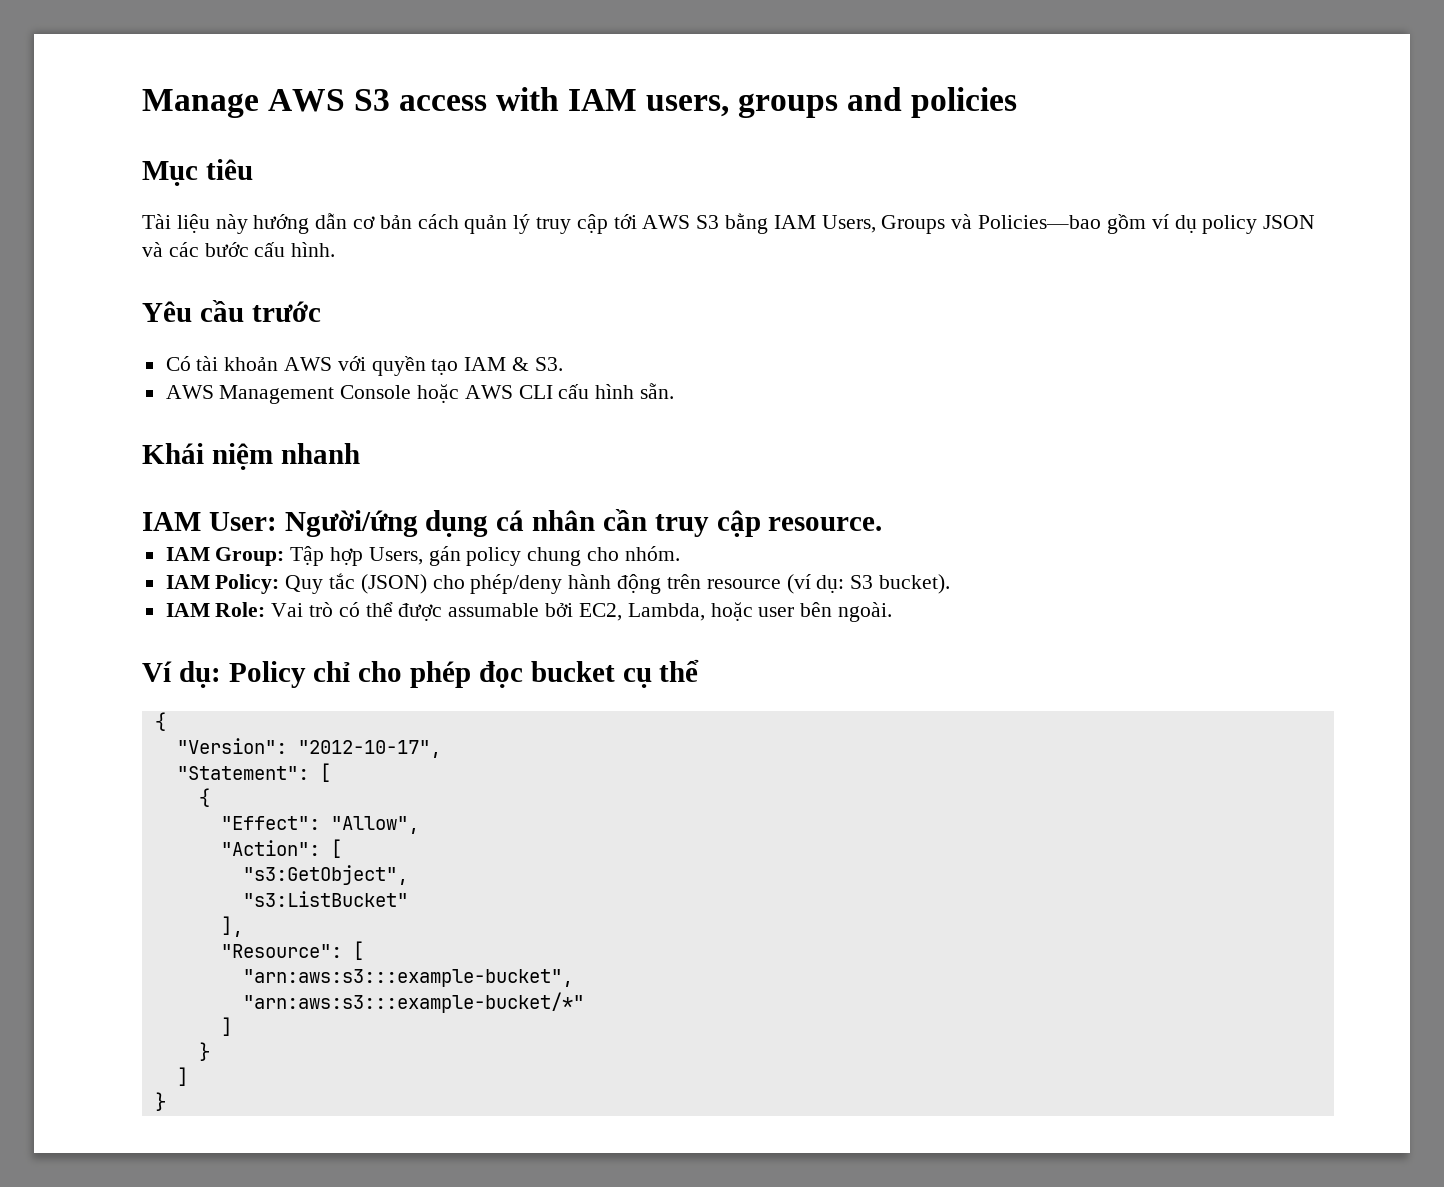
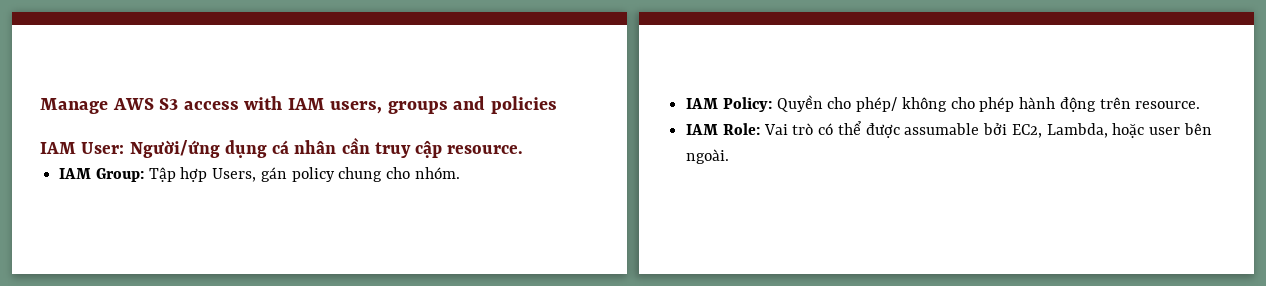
[142,159,253,186] [142,213,1316,234] [142,242,336,257] [142,300,321,322] [165,356,563,376] [165,383,675,404] [142,443,360,470] // Mục tiêu // Tài liệu này hướng dẫn cơ bản cách quản lý truy cập tới AWS S3 bằng IAM Users, Groups và Policies—bao gồm ví dụ policy JSON và các bước cấu hình. // Yêu cầu trước // Có tài khoản AWS với quyền tạo IAM & S3. // AWS Management Console hoặc AWS CLI cấu hình sẵn. // Khái niệm nhanh -> (557, 105) none
[285,573,950,594] Quy tắc (JSON) cho phép/deny hành động trên resource (ví dụ: S3 bucket). -> [776,95,1201,112] Quyền cho phép/ không cho phép hành động trên resource.
[142,659,700,688] [154,712,166,731] [176,738,441,758] [176,763,331,782] [198,788,210,807] [220,816,419,834] [220,839,342,858] [242,865,408,885] [242,891,408,907] [220,916,243,937] [220,941,364,960] [242,969,573,987] [242,992,584,1013] [220,1017,232,1036] [198,1042,210,1061] [176,1067,188,1086] [154,1092,166,1111] // Ví dụ: Policy chỉ cho phép đọc bucket cụ thể // { // "Version": "2012-10-17", // "Statement": [ // { // "Effect": "Allow", // "Action": [ // "s3:GetObject", // "s3:ListBucket" // ], // "Resource": [ // "arn:aws:s3:::example-bucket", // "arn:aws:s3:::example-bucket/*" // ] // } // ] // } -> (730, 156) none

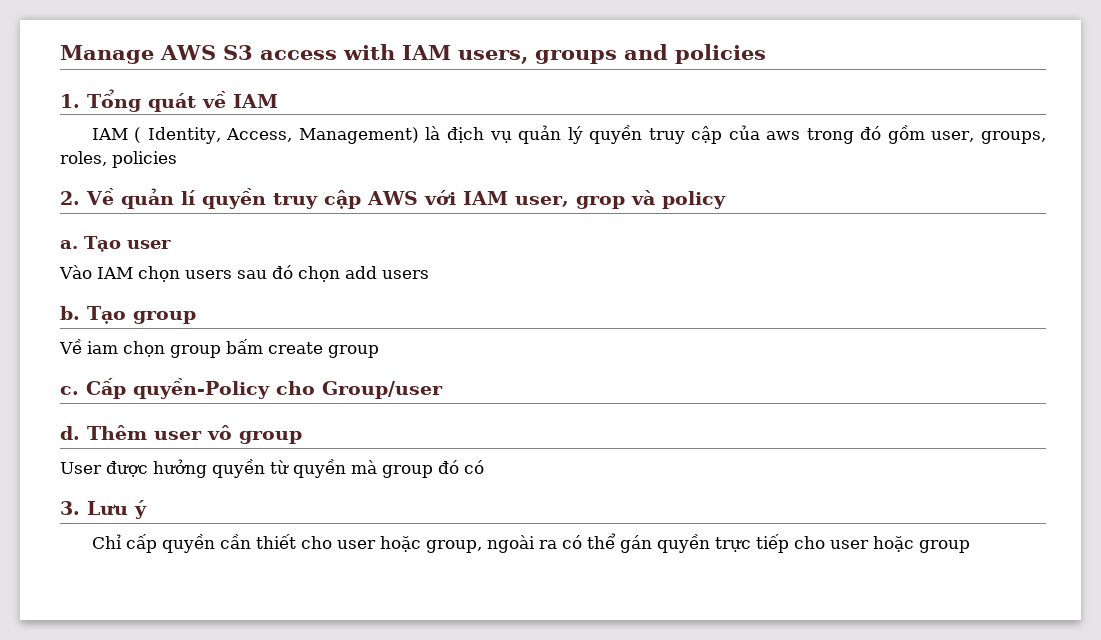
[40,138,524,158] [59,167,460,182] [686,95,1201,112] [686,121,1212,138] [686,149,730,164] IAM User: Người/ứng dụng cá nhân cần truy cập resource. // IAM Group: Tập hợp Users, gán policy chung cho nhóm. // IAM Policy: Quyền cho phép/ không cho phép hành động trên resource. // IAM Role: Vai trò có thể được assumable bởi EC2, Lambda, hoặc user bên ngoài. -> [60,89,278,112] [91,125,1046,144] [60,151,177,168] [60,188,726,209] [60,236,171,252] [59,265,429,282] [60,306,196,324] [59,339,379,358] [60,378,443,399] [60,425,302,444] [60,459,484,478] [60,500,147,519] [91,533,970,553] 1. Tổng quát về IAM // IAM ( Identity, Access, Management) là địch vụ quản lý quyền truy cập của aws trong đó gồm user, groups, roles, policies // 2. Về quản lí quyền truy cập AWS với IAM user, grop và policy // a. Tạo user // Vào IAM chọn users sau đó chọn add users // b. Tạo group // Về iam chọn group bấm create group // c. Cấp quyền-Policy cho Group/user // d. Thêm user vô group // User được hưởng quyền từ quyền mà group đó có // 3. Lưu ý // Chỉ cấp quyền cần thiết cho user hoặc group, ngoài ra có thể gán quyền trực tiếp cho user hoặc group

